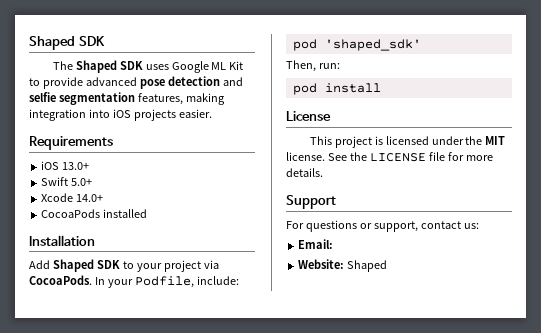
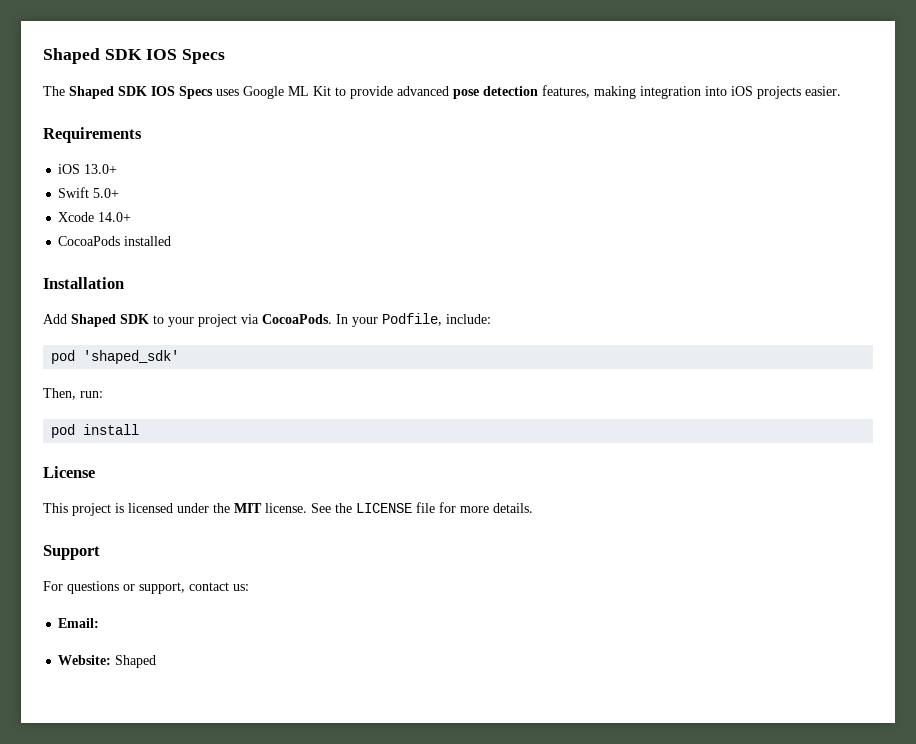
[29,36,105,50] Shaped SDK -> [43,48,226,64] Shaped SDK IOS Specs
(143, 65) none -> [151,86,213,99] IOS Specs
[222,77,243,86] [29,92,135,105] and selfie segmentation -> (538, 91) none

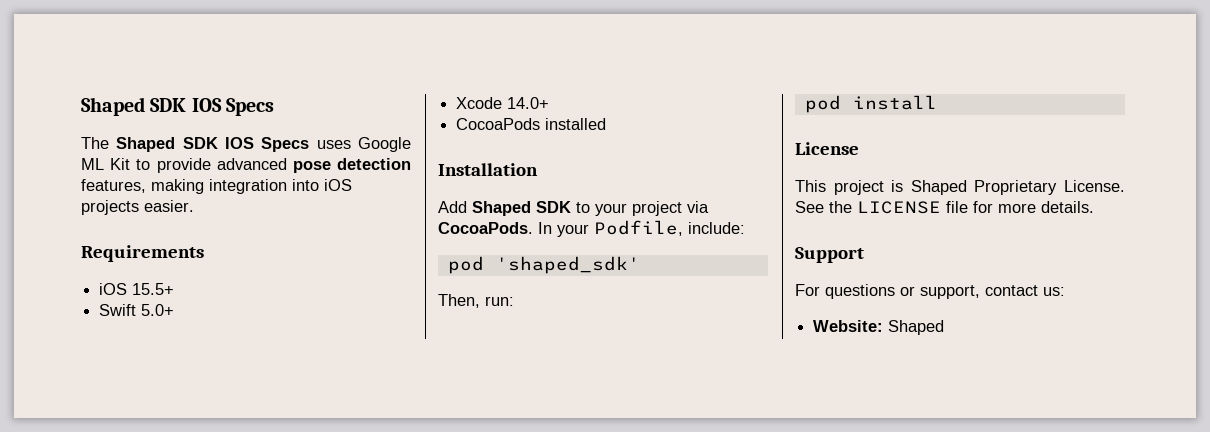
[84,164,118,174] 13.0+ -> [132,283,175,295] 15.5+
[128,503,307,513] licensed under the MIT license. -> [910,180,1125,195] Shaped Proprietary License.
[58,618,100,628] // Email: -> (1065, 291) none

